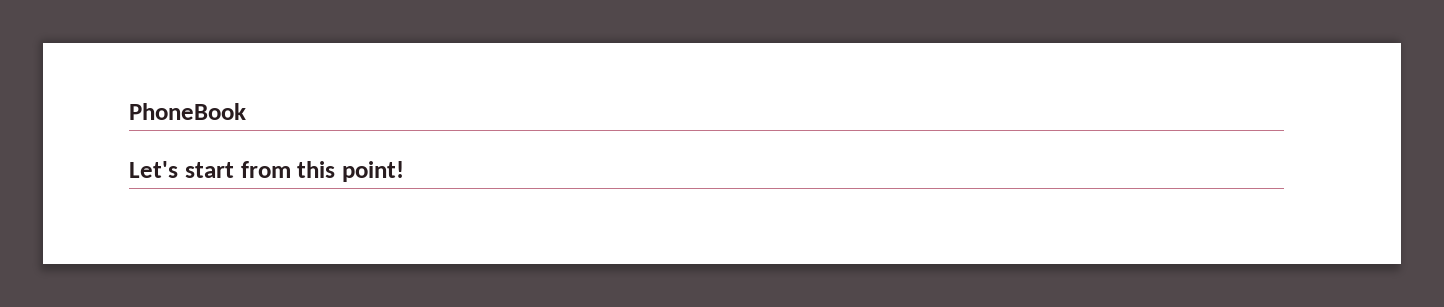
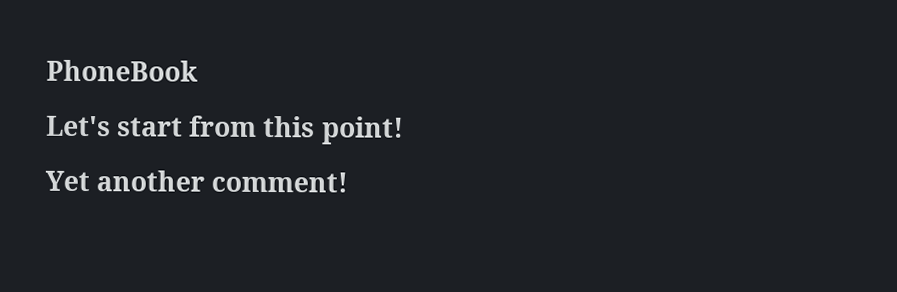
(404, 171) none -> [45,170,349,193] // Yet another comment!

